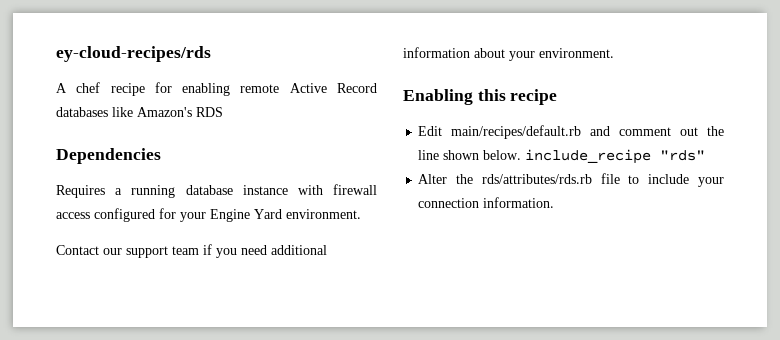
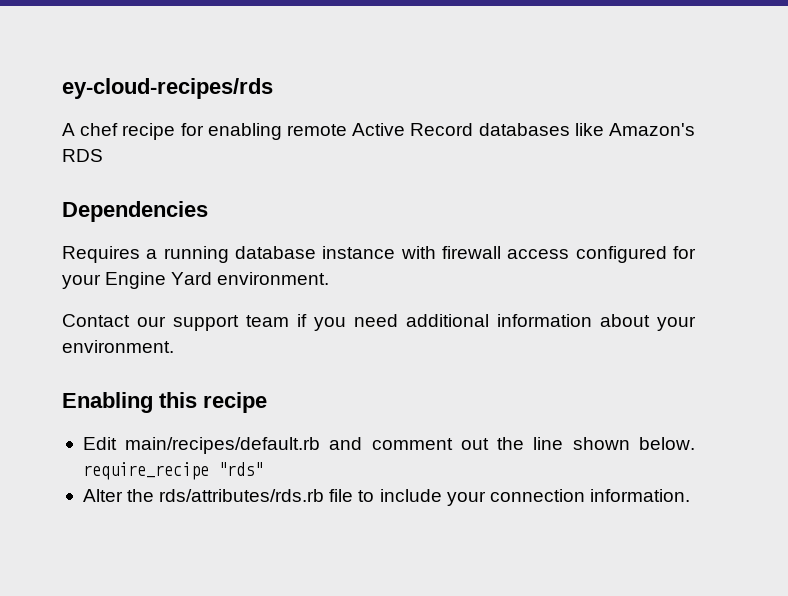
[525,149,652,164] include_recipe -> [82,462,209,480] require_recipe

